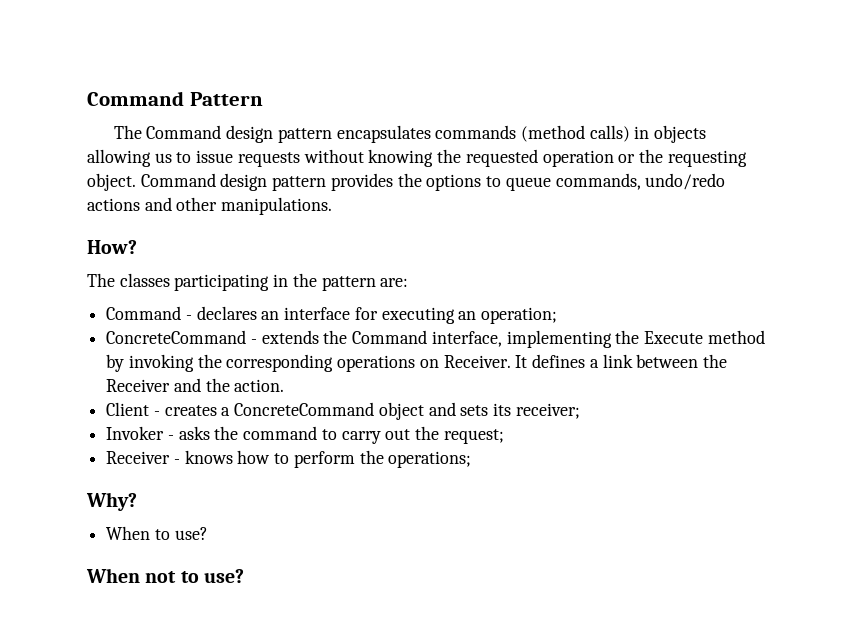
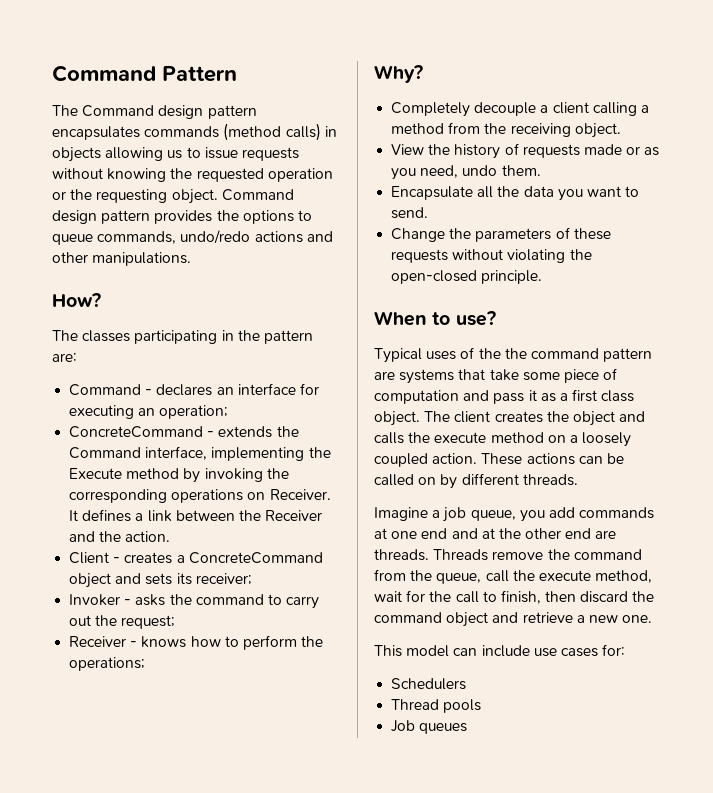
[106,526,208,540] [86,568,244,583] When to use? // When not to use? -> [391,102,649,117] [391,122,621,138] [391,143,660,159] [391,165,541,180] [391,186,640,201] [391,207,429,219] [391,227,611,242] [391,249,592,263] [391,270,543,284] [374,311,496,326] [374,347,653,363] [374,368,618,384] [374,389,635,404] [374,411,646,426] [374,432,632,447] [374,453,624,467] [374,473,578,489] [374,507,655,522] [374,528,617,539] [374,549,642,561] [374,569,653,584] [374,590,655,604] [374,612,653,627] [374,644,626,657] [391,678,467,690] [391,699,482,713] [391,720,468,734] Completely decouple a client calling a method from the receiving object. // View the history of requests made or as you need, undo them. // Encapsulate all the data you want to send. // Change the parameters of these requests without violating the open-closed principle. // When to use? // Typical uses of the the command pattern are systems that take some piece of computation and pass it as a first class object. The client creates the object and calls the execute method on a loosely coupled action. These actions can be called on by different threads. // Imagine a job queue, you add commands at one end and at the other end are threads. Threads remove the command from the queue, call the execute method, wait for the call to finish, then discard the command object and retrieve a new one. // This model can include use cases for: // Schedulers // Thread pools // Job queues

